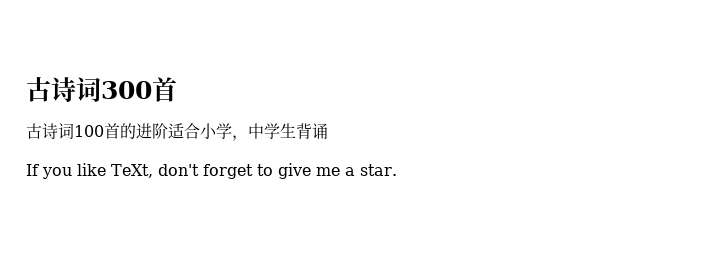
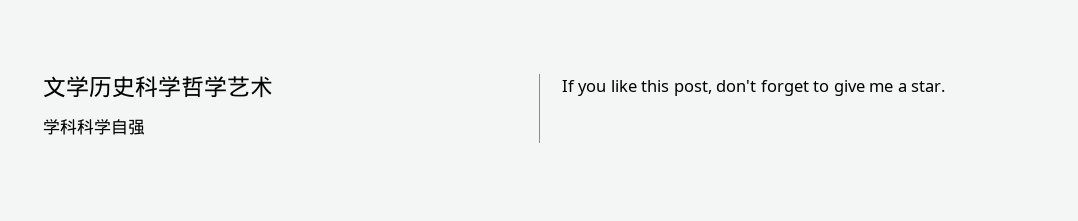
[26,77,177,102] [26,123,328,141] 古诗词300首 // 古诗词100首的进阶适合小学，中学生背诵 -> [43,76,273,98] [43,119,145,135] 文学历史科学哲学艺术 // 学科科学自强
[111,164,153,178] TeXt, -> [641,80,712,96] this post,

